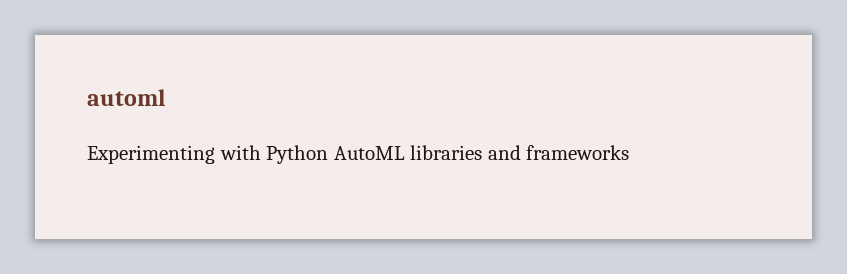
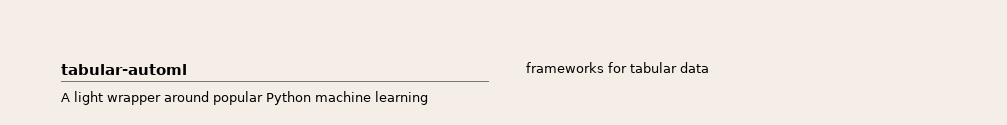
[87,89,165,106] [87,145,630,164] automl // Experimenting with Python AutoML libraries and frameworks -> [61,64,187,75] [61,91,428,105] [526,62,709,73] tabular-automl // A light wrapper around popular Python machine learning frameworks for tabular data

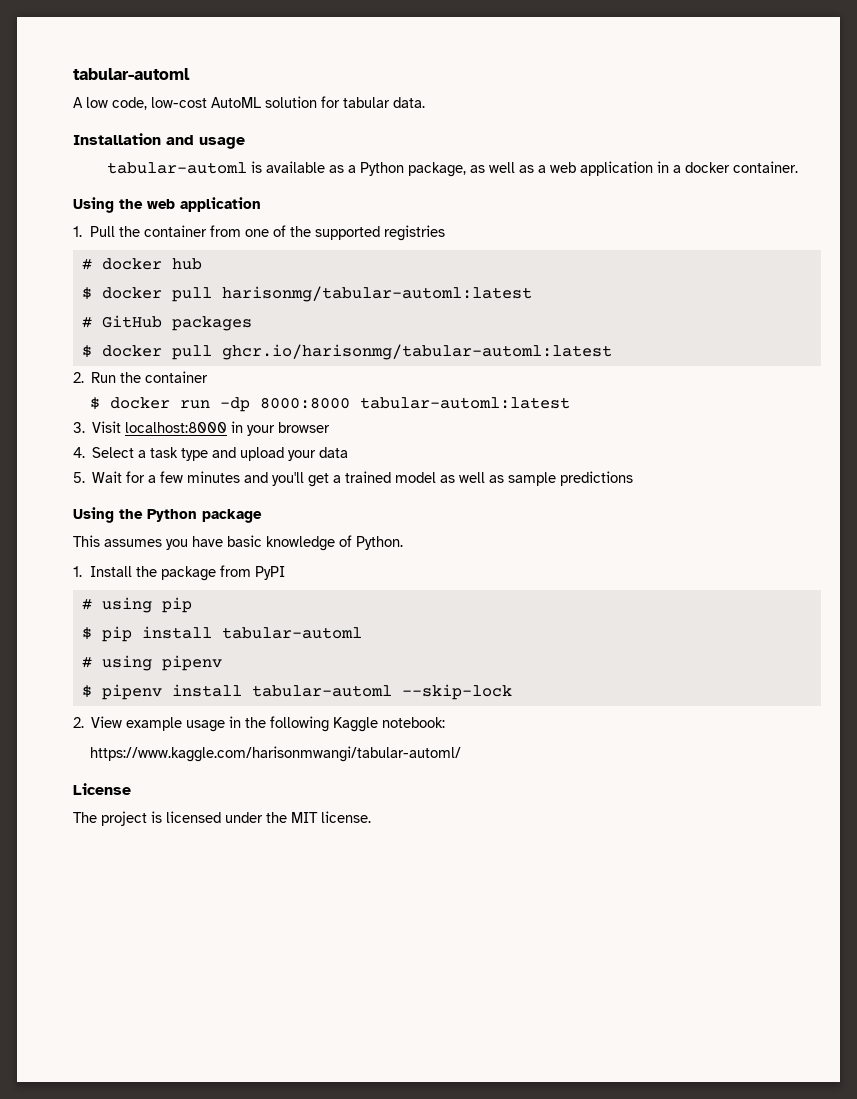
[74,91,428,105] [526,62,709,73] light wrapper around popular Python machine learning frameworks for tabular data -> [86,96,425,110] [73,133,245,149] [107,161,799,177] [73,197,261,213] [73,225,445,241] [81,258,202,270] [81,286,532,302] [81,315,252,331] [81,344,612,360] [73,371,209,383] [89,397,570,412] [73,421,331,436] [73,447,349,461] [73,471,634,487] [73,507,262,523] [73,535,403,551] [73,565,285,581] [81,597,192,613] [81,626,362,642] [81,655,222,671] [81,684,512,700] [73,716,446,732] [89,746,461,762] [73,783,131,795] [73,811,371,826] low code, low-cost AutoML solution for tabular data. // Installation and usage // tabular-automl is available as a Python package, as well as a web application in a docker container. // Using the web application // 1. Pull the container from one of the supported registries // # docker hub // $ docker pull harisonmg/tabular-automl:latest // # GitHub packages // $ docker pull ghcr.io/harisonmg/tabular-automl:latest // 2. Run the container // $ docker run -dp 8000:8000 tabular-automl:latest // 3. Visit localhost:8000 in your browser // 4. Select a task type and upload your data // 5. Wait for a few minutes and you'll get a trained model as well as sample predictions // Using the Python package // This assumes you have basic knowledge of Python. // 1. Install the package from PyPI // # using pip // $ pip install tabular-automl // # using pipenv // $ pipenv install tabular-automl --skip-lock // 2. View example usage in the following Kaggle notebook: // https://www.kaggle.com/harisonmwangi/tabular-automl/ // License // The project is licensed under the MIT license.

